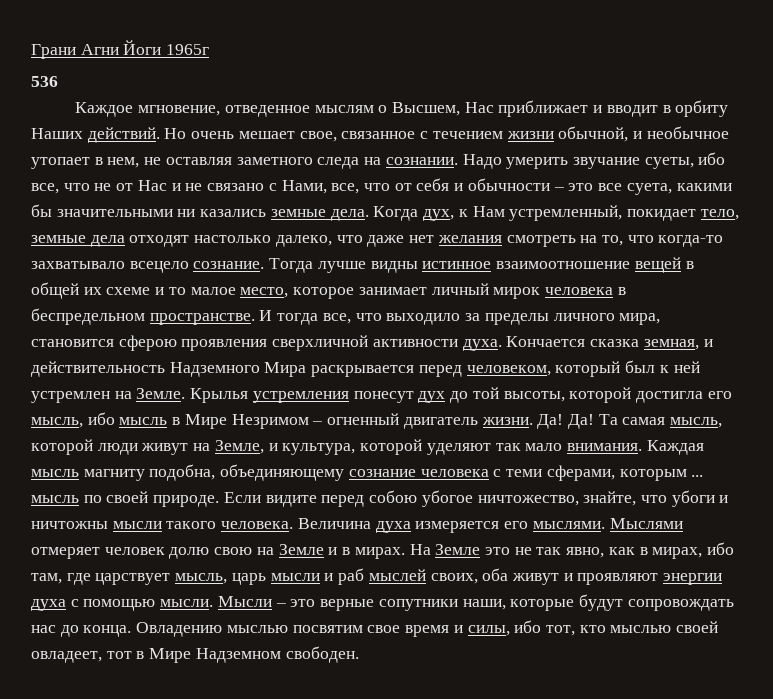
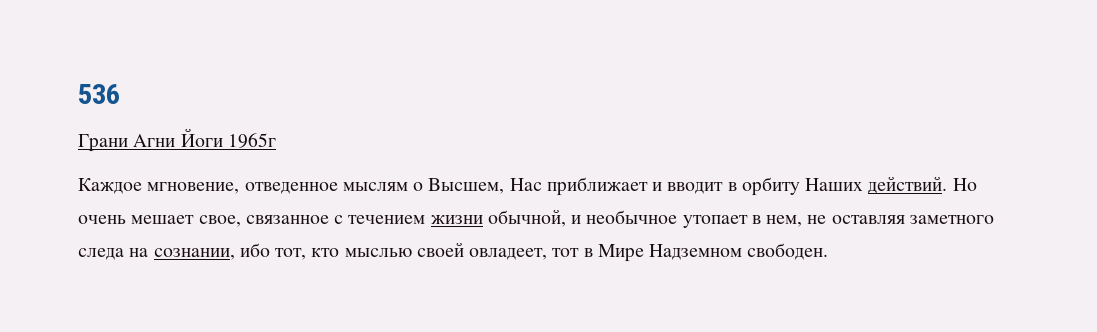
(31, 51) none -> [78,84,120,104] 536 //
[31,76,58,87] // 536 -> (276, 140) none
[385,152,726,169] [31,178,732,195] [31,204,739,221] [31,235,724,247] [31,257,694,273] [31,282,626,299] [31,308,661,325] [31,335,713,351] [31,360,700,377] [31,387,732,403] [31,412,723,429] [31,439,704,455] [31,464,704,481] [31,490,729,507] [31,518,683,533] [31,542,735,559] [31,568,723,585] [31,594,734,611] [31,622,510,637] сознании. Надо умерить звучание суеты, ибо все, что не от Нас и не связано с Нами, все, что от себя и обычности – это все суета, какими бы значительными ни казались земные дела. Когда дух, к Нам устремленный, покидает тело, земные дела отходят настолько далеко, что даже нет желания смотреть на то, что когда-то захватывало всецело сознание. Тогда лучше видны истинное взаимоотношение вещей в общей их схеме и то малое место, которое занимает личный мирок человека в беспредельном пространстве. И тогда все, что выходило за пределы личного мира, становится сферою проявления сверхличной активности духа. Кончается сказка земная, и действительность Надземного Мира раскрывается перед человеком, который был к ней устремлен на Земле. Крылья устремления понесут дух до той высоты, которой достигла его мысль, ибо мысль в Мире Незримом – огненный двигатель жизни. Да! Да! Та самая мысль, которой люди живут на Земле, и культура, которой уделяют так мало внимания. Каждая мысль магниту подобна, объединяющему сознание человека с теми сферами, которым ... мысль по своей природе. Если видите перед собою убогое ничтожество, знайте, что убоги и ничтожны мысли такого человека. Величина духа измеряется его мыслями. Мыслями отмеряет человек долю свою на Земле и в мирах. На Земле это не так явно, как в мирах, ибо там, где царствует мысль, царь мысли и раб мыслей своих, оба живут и проявляют энергии духа с помощью мысли. Мысли – это верные сопутники наши, которые будут сопровождать нас до конца. Овладению мыслью посвятим свое время и силы, -> [153,248,235,260] сознании,

